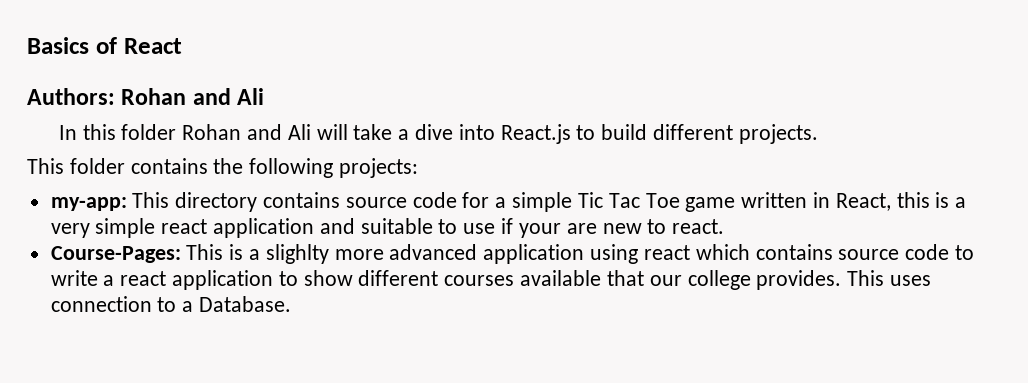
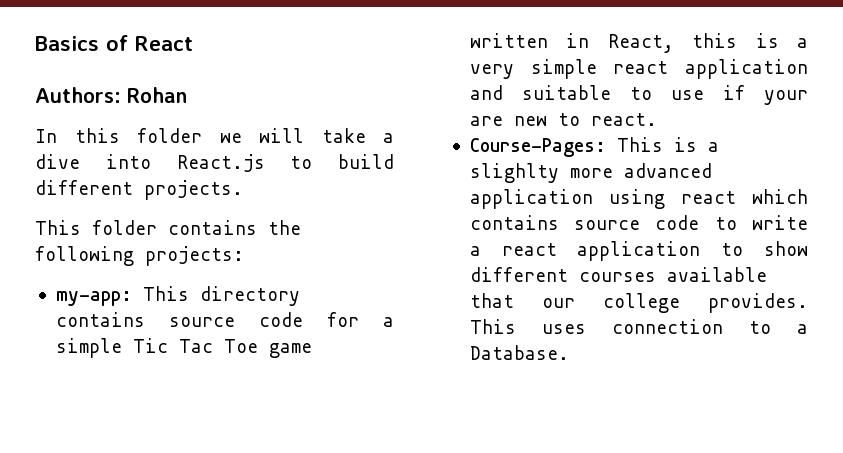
[192,88,265,105] and Ali -> (187, 95) none
[182,124,311,140] Rohan and Ali -> [219,133,242,143] we

